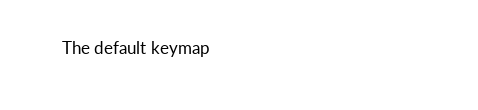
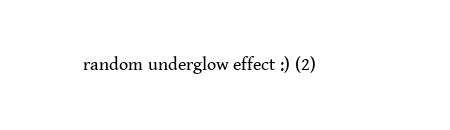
[62,41,210,57] The default keymap -> [83,56,316,74] random underglow effect :) (2)

